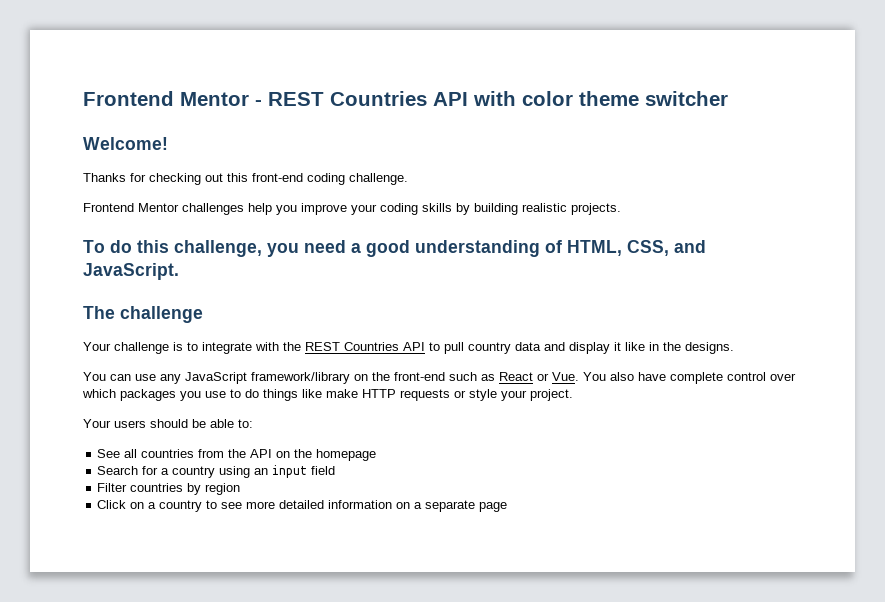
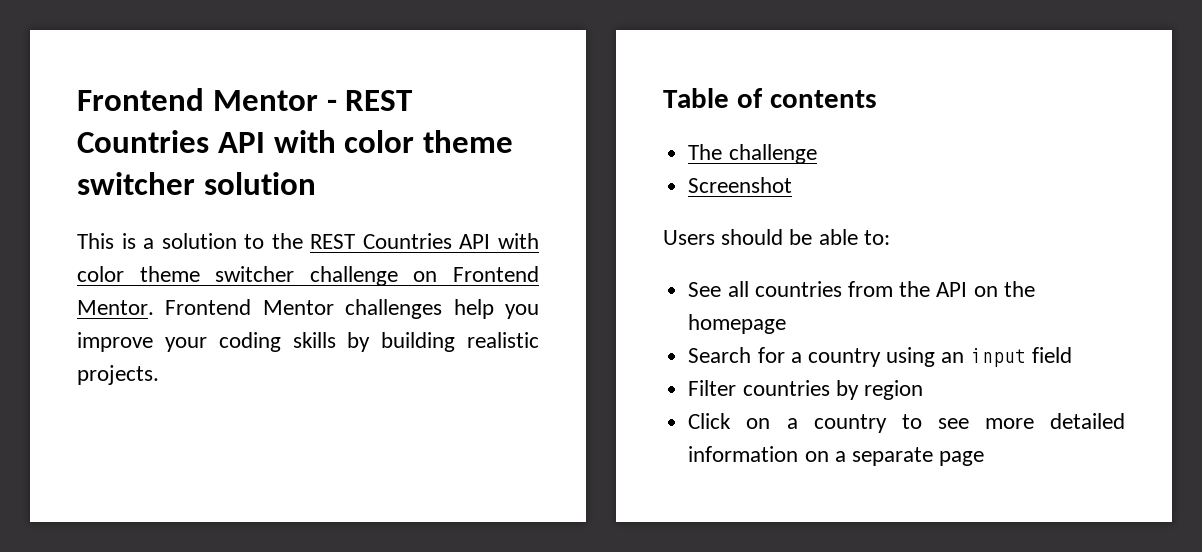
[83,137,168,150] [83,173,408,185] // Welcome! // Thanks for checking out this front-end coding challenge. // -> [203,172,316,195] [77,233,539,249] [77,266,539,286] [77,300,154,315] solution // This is a solution to the REST Countries API with color theme switcher challenge on Frontend Mentor.
[83,240,706,257] [83,263,179,280] [83,306,203,323] [83,342,734,354] [83,372,796,384] [82,389,573,401] [83,419,146,428] To do this challenge, you need a good understanding of HTML, CSS, and JavaScript. // The challenge // Your challenge is to integrate with the REST Countries API to pull country data and display it like in the designs. // You can use any JavaScript framework/library on the front-end such as React or Vue. You also have complete control over which packages you use to do things like make HTTP requests or style your project. // Your users -> [663,88,877,108] [688,144,817,164] [688,177,793,193] [663,230,715,245] Table of contents // The challenge // Screenshot // Users

